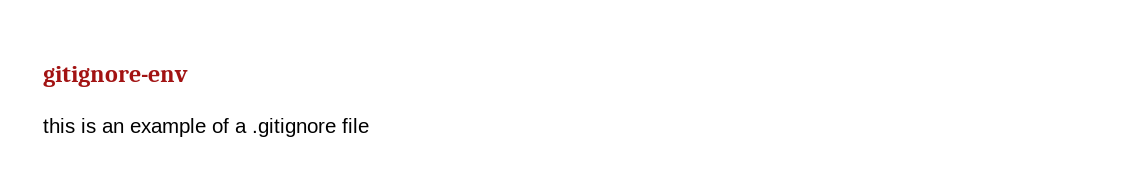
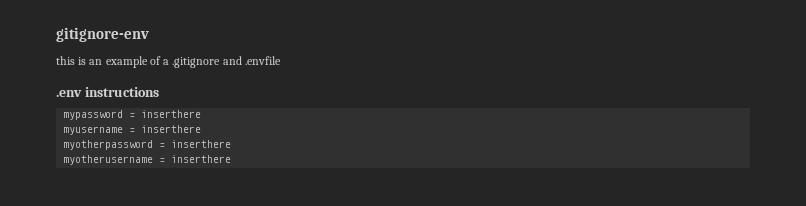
[342,118,369,133] file -> [222,56,281,65] [56,87,159,97] [63,110,202,120] [63,125,202,135] [63,140,232,150] [63,155,232,165] and .envfile // .env instructions // mypassword = inserthere // myusername = inserthere // myotherpassword = inserthere // myotherusername = inserthere

